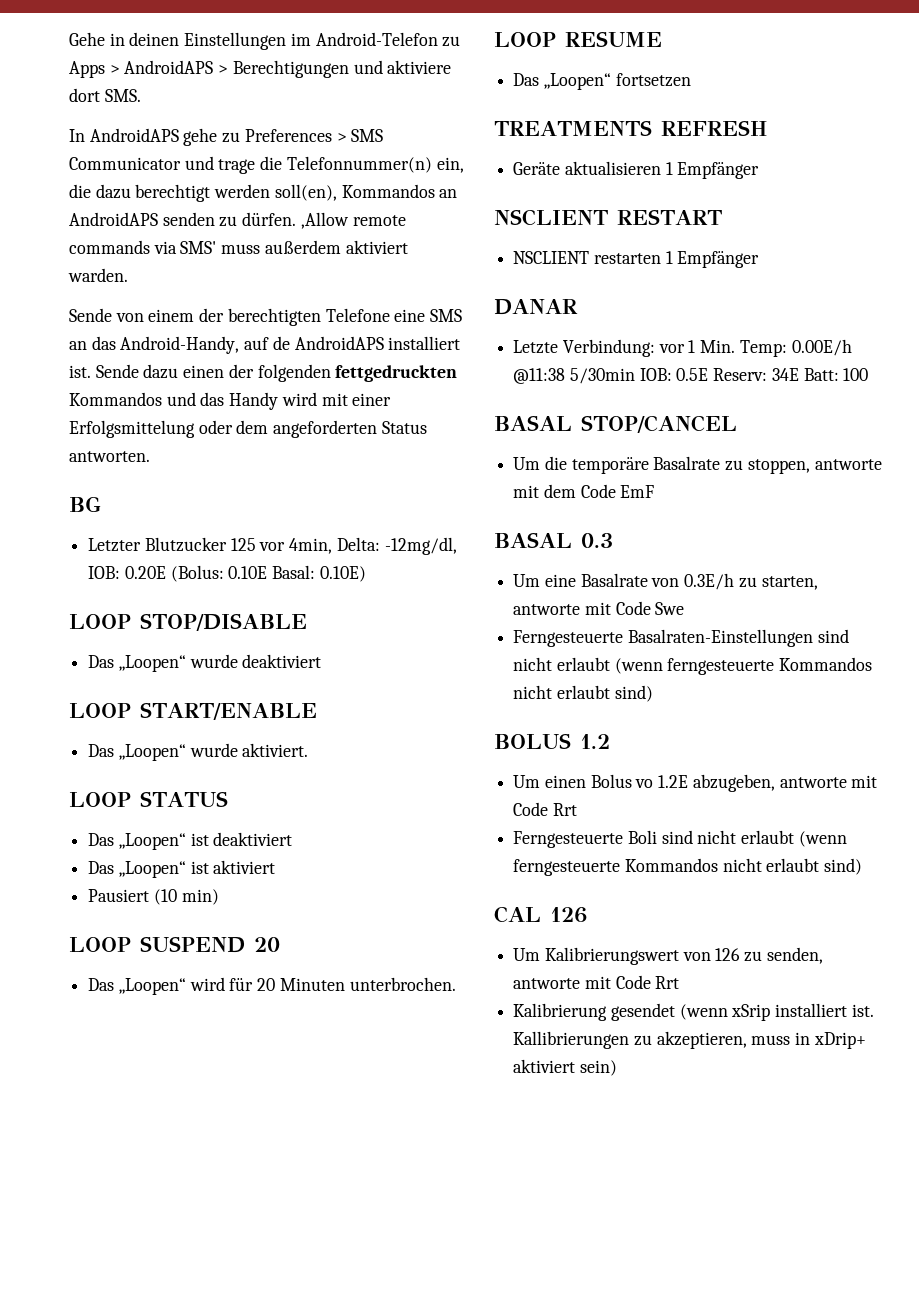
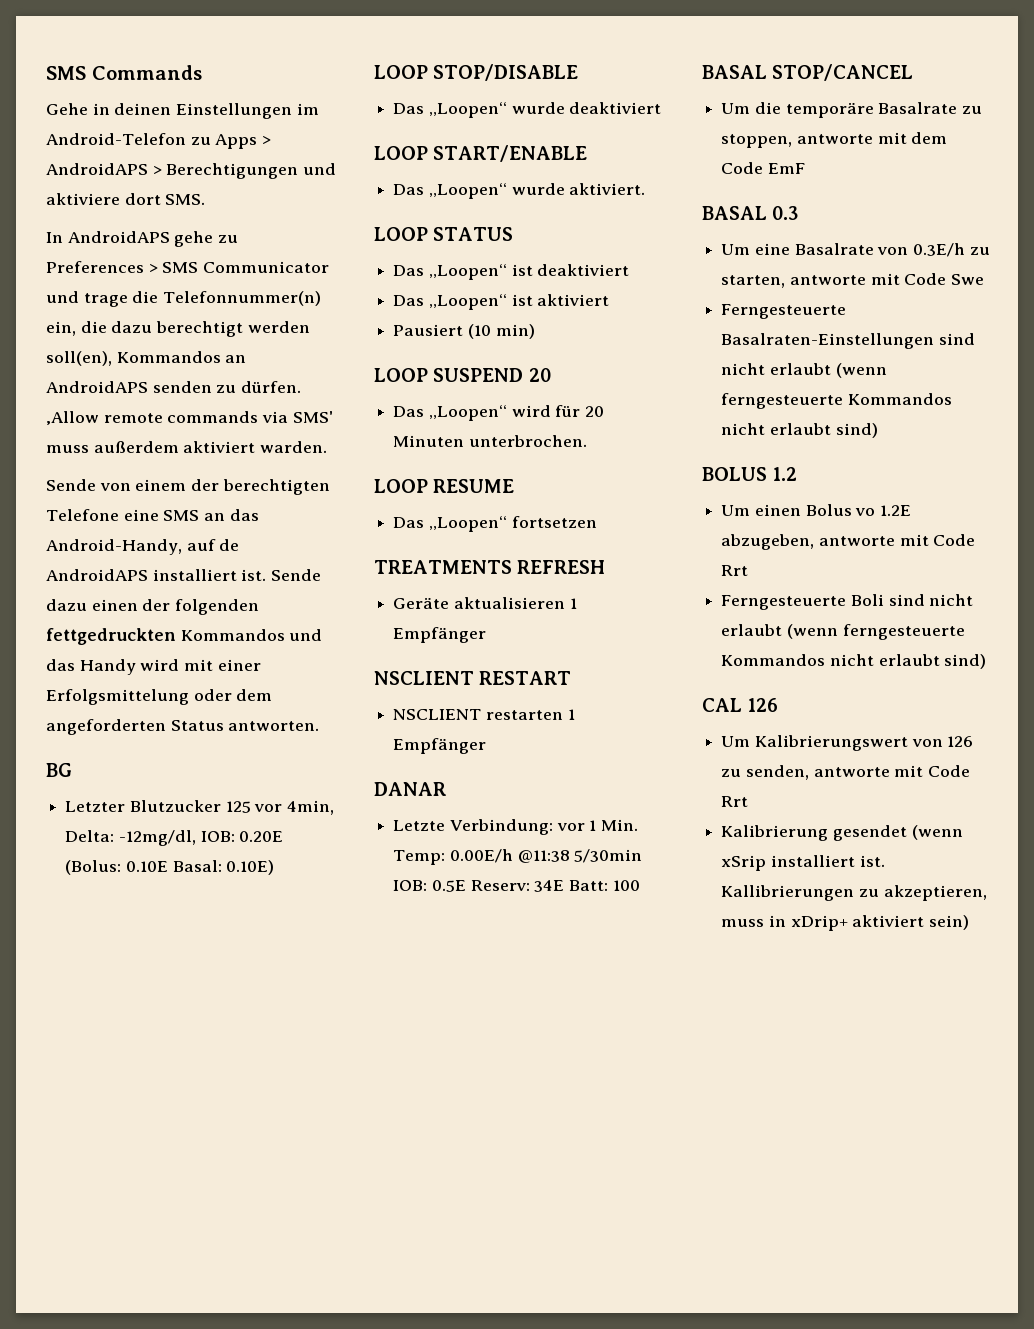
(69, 39) none -> [46,65,202,80] SMS Commands //

